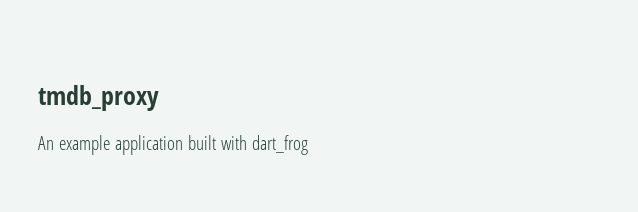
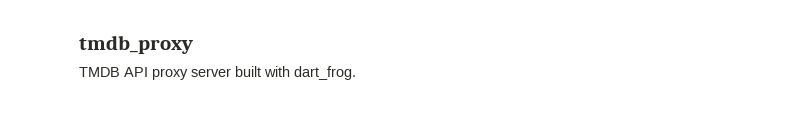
[38,135,183,155] An example application -> [79,67,231,80] TMDB API proxy server
[251,135,308,155] dart_frog -> [294,66,356,80] dart_frog.

